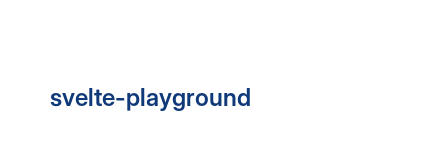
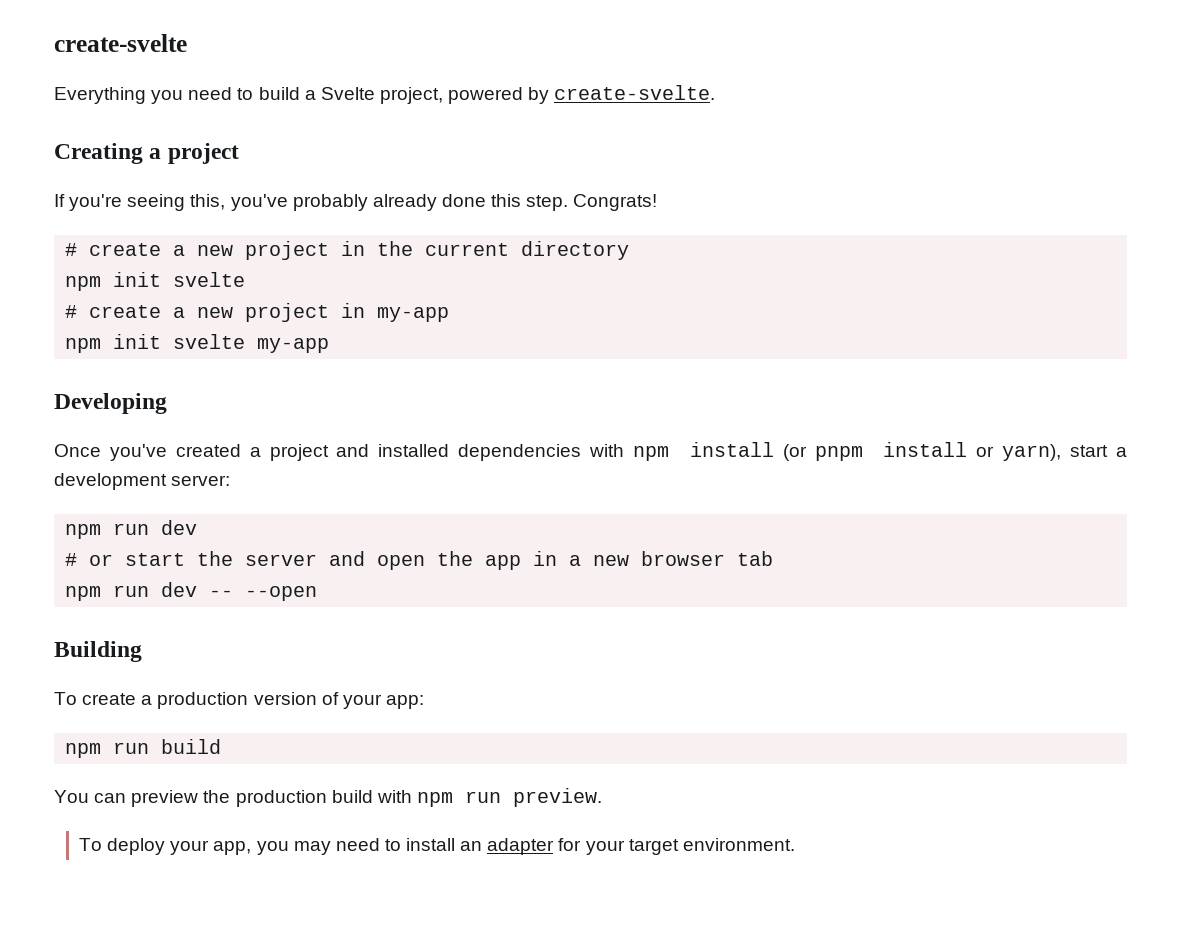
[50,88,251,111] svelte-playground -> [54,34,187,52] [54,85,716,104] [54,143,239,164] [54,194,658,211] [65,241,630,260] [65,272,246,291] [65,303,450,322] [65,334,330,353] [54,393,167,414] [54,442,1127,461] [54,473,231,490] [65,520,198,539] [65,551,774,570] [65,582,318,601] [54,641,142,662] [54,692,424,709] [65,739,222,758] [54,788,602,807] [78,838,795,855] create-svelte // Everything you need to build a Svelte project, powered by create-svelte. // Creating a project // If you're seeing this, you've probably already done this step. Congrats! // # create a new project in the current directory // npm init svelte // # create a new project in my-app // npm init svelte my-app // Developing // Once you've created a project and installed dependencies with npm install (or pnpm install or yarn), start a development server: // npm run dev // # or start the server and open the app in a new browser tab // npm run dev -- --open // Building // To create a production version of your app: // npm run build // You can preview the production build with npm run preview. // To deploy your app, you may need to install an adapter for your target environment.

